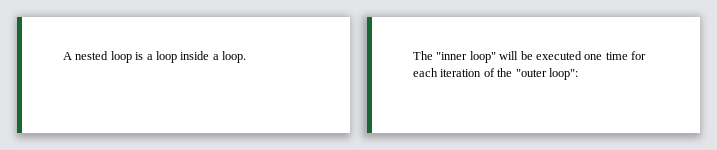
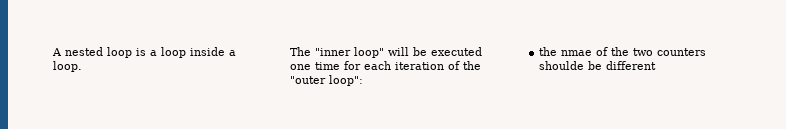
(578, 74) none -> [539,47,707,56] [539,61,657,70] // the nmae of the two counters shoulde be different

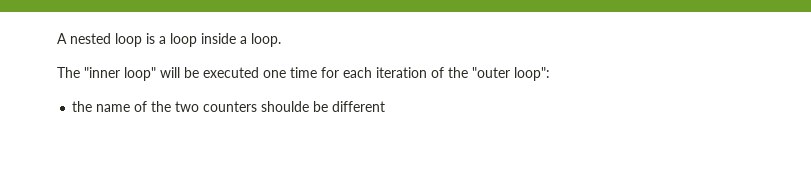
[561,50,593,56] nmae -> [96,104,131,112] name

